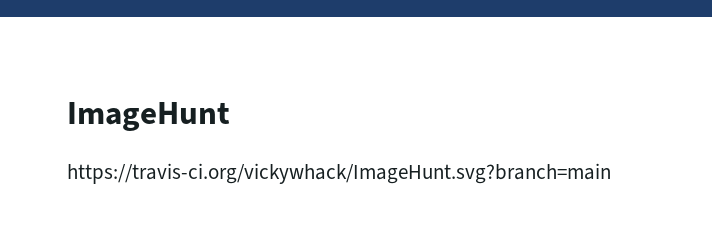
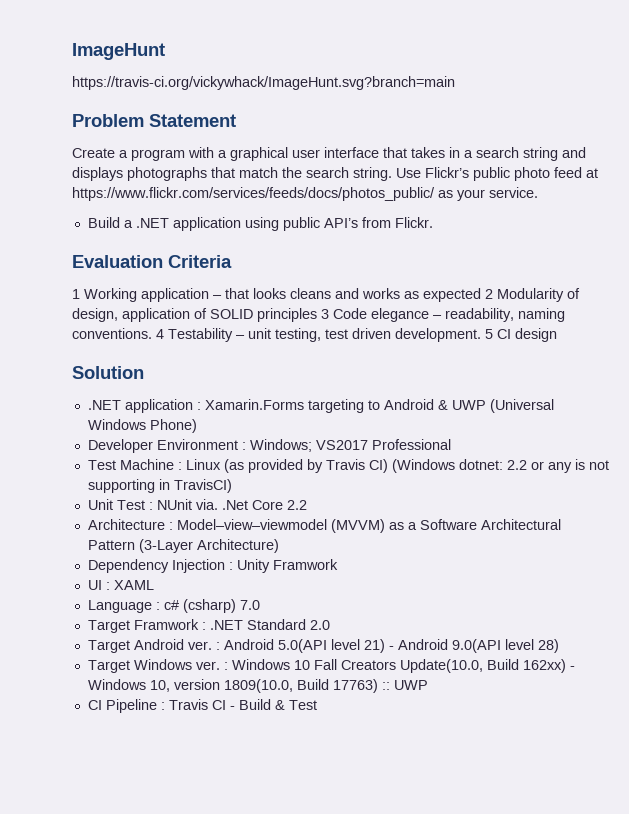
(611, 173) none -> [72,114,236,127] [72,147,586,161] [72,167,598,181] [72,187,538,201] [87,217,433,231] [72,255,232,268] [72,288,580,302] [72,308,565,322] [72,328,557,342] [72,366,144,379] [87,399,554,413] [87,419,197,433] [87,439,451,453] [87,459,609,473] [87,479,232,493] [87,499,307,510] [87,519,561,533] [87,539,279,553] [87,559,338,573] [87,580,154,590] [87,599,260,613] [87,619,330,633] [87,639,559,653] [87,659,575,673] [87,679,428,693] [87,699,317,713] // Problem Statement // Create a program with a graphical user interface that takes in a search string and displays photographs that match the search string. Use Flickr’s public photo feed at https://www.flickr.com/services/feeds/docs/photos_public/ as your service. // Build a .NET application using public API’s from Flickr. // Evaluation Criteria // 1 Working application – that looks cleans and works as expected 2 Modularity of design, application of SOLID principles 3 Code elegance – readability, naming conventions. 4 Testability – unit testing, test driven development. 5 CI design // Solution // .NET application : Xamarin.Forms targeting to Android & UWP (Universal Windows Phone) // Developer Environment : Windows; VS2017 Professional // Test Machine : Linux (as provided by Travis CI) (Windows dotnet: 2.2 or any is not supporting in TravisCI) // Unit Test : NUnit via. .Net Core 2.2 // Architecture : Model–view–viewmodel (MVVM) as a Software Architectural Pattern (3-Layer Architecture) // Dependency Injection : Unity Framwork // UI : XAML // Language : c# (csharp) 7.0 // Target Framwork : .NET Standard 2.0 // Target Android ver. : Android 5.0(API level 21) - Android 9.0(API level 28) // Target Windows ver. : Windows 10 Fall Creators Update(10.0, Build 162xx) - Windows 10, version 1809(10.0, Build 17763) :: UWP // CI Pipeline : Travis CI - Build & Test

